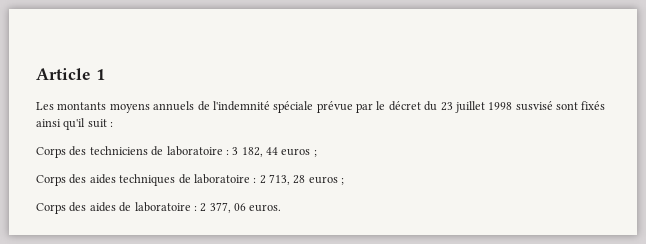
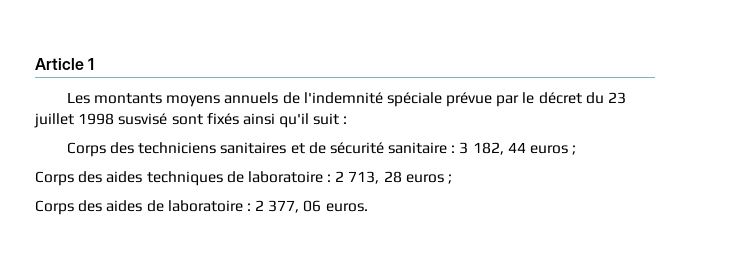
[151,146,223,156] de laboratoire -> [220,142,448,154] sanitaires et de sécurité sanitaire

